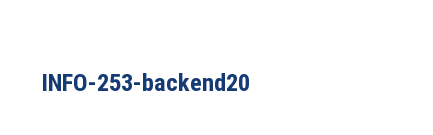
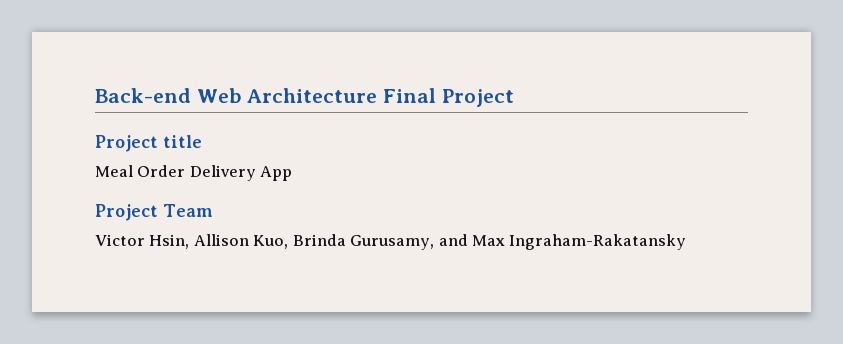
[41,73,250,91] INFO-253-backend20 -> [95,88,514,107] [95,135,202,152] [95,165,293,181] [95,204,213,221] [95,234,686,250] Back-end Web Architecture Final Project // Project title // Meal Order Delivery App // Project Team // Victor Hsin, Allison Kuo, Brinda Gurusamy, and Max Ingraham-Rakatansky

